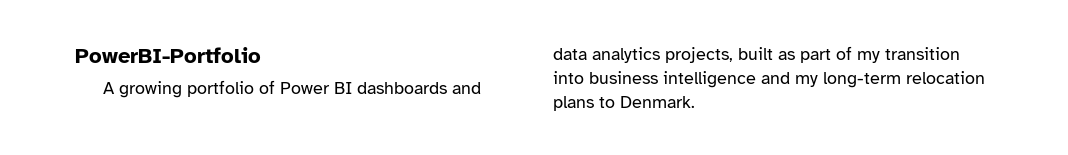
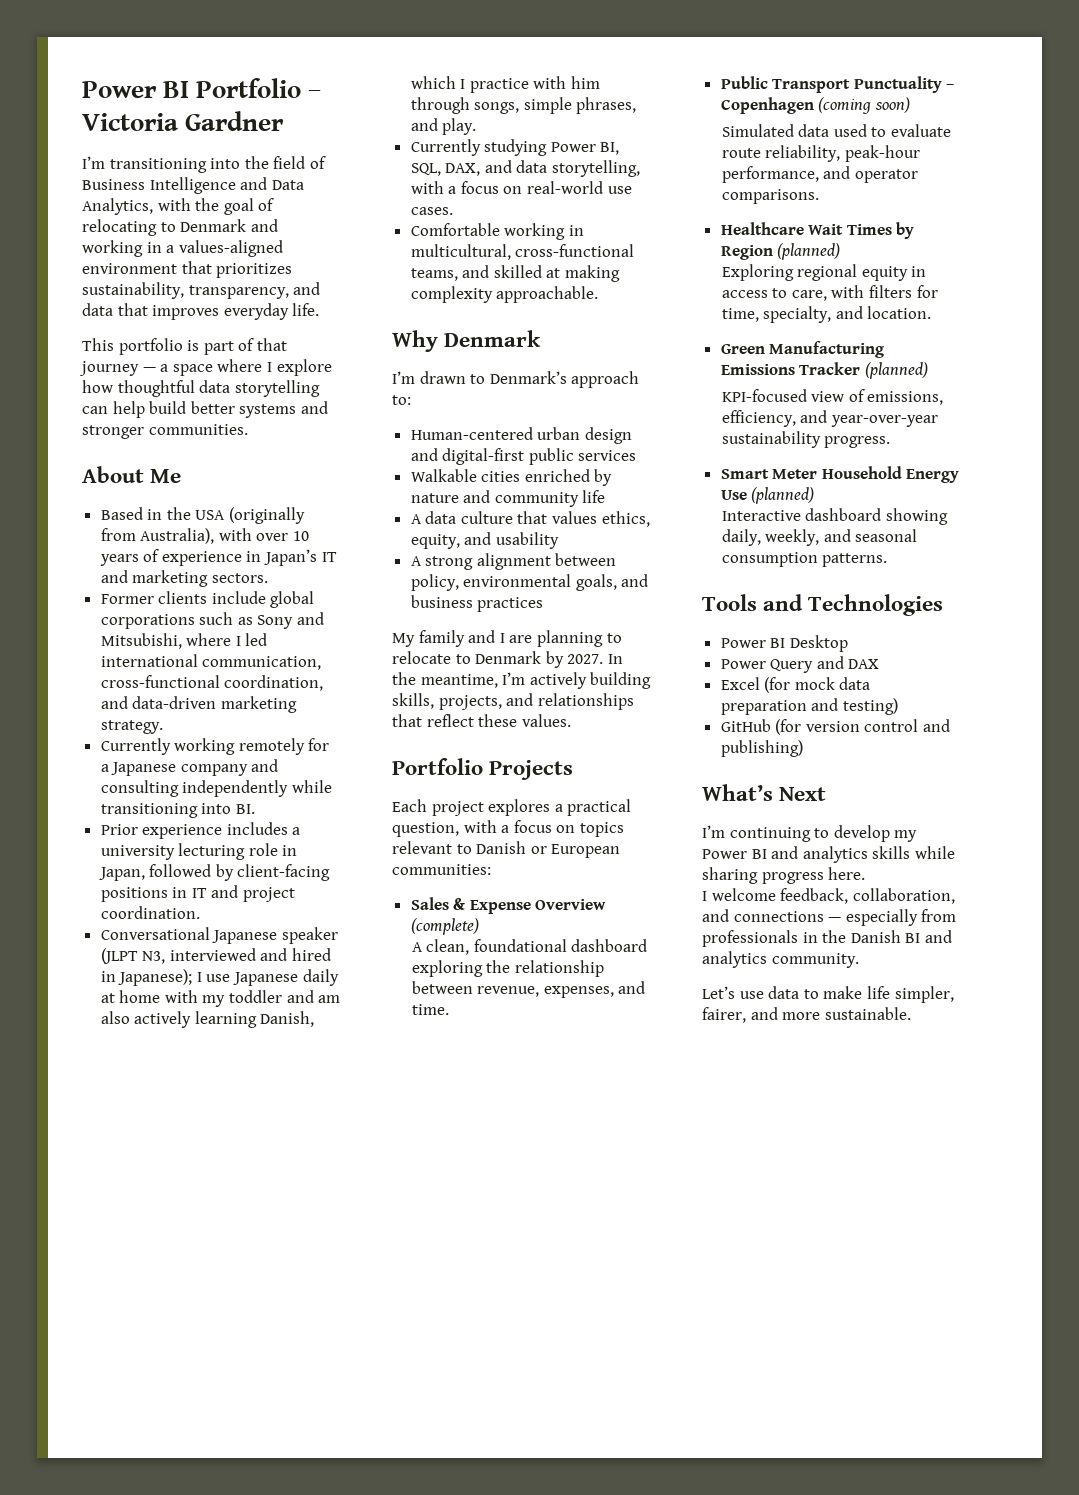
[75,47,261,63] [103,80,482,98] [553,46,960,63] [553,71,985,88] [553,96,695,111] PowerBI-Portfolio // A growing portfolio of Power BI dashboards and data analytics projects, built as part of my transition into business intelligence and my long-term relocation plans to Denmark. -> [82,78,322,98] [82,111,285,131] [82,156,326,173] [82,177,304,194] [82,198,275,215] [82,219,278,236] [82,240,283,257] [82,261,293,278] [82,282,321,299] [82,303,320,320] [82,338,287,355] [79,359,332,376] [82,380,320,397] [82,401,328,418] [82,424,248,439] [82,466,182,483] [100,507,306,524] [100,528,310,544] [99,549,337,566] [100,570,268,587] [100,591,315,608] [100,612,325,629] [100,633,268,649] [100,654,322,670] [100,675,324,691] [100,696,297,713] [100,720,163,734] [100,738,330,755] [100,759,279,776] [100,780,332,797] [100,803,255,818] [100,822,301,839] [100,843,298,860] [98,864,331,881] [100,885,296,902] [100,906,200,919] [100,927,338,944] [100,948,332,964] [100,969,339,986] [100,990,341,1007] [100,1011,315,1028] [410,76,601,93] [410,97,637,114] [410,118,477,135] [410,139,620,156] [410,160,641,177] [410,181,632,194] [410,207,453,215] [410,223,584,240] [410,244,635,260] [410,265,621,282] [410,286,599,303] [392,330,542,352] [392,371,640,388] [392,395,411,405] [410,427,632,444] [410,448,637,465] [410,469,613,486] [410,490,606,507] [410,511,650,527] [410,532,559,549] [410,553,617,570] [410,574,649,591] [410,595,544,612] [392,630,622,647] [392,651,623,668] [392,672,652,689] [392,693,634,710] [392,714,571,727] [392,758,574,780] [392,799,632,816] [392,820,624,837] [392,841,621,858] [392,864,491,875] [410,897,607,914] [410,918,479,935] [411,939,648,955] [411,960,604,977] [411,981,646,998] [411,1004,449,1015] [720,76,955,93] [720,97,910,114] [721,124,952,137] [721,145,920,162] [721,166,918,183] [721,189,819,204] [720,222,915,239] [720,243,841,260] [721,264,927,281] [721,285,938,301] [721,306,932,323] [720,341,885,358] [720,362,928,379] [721,389,944,405] [721,410,938,427] [721,431,891,448] [720,466,960,483] [720,487,815,504] [721,508,948,525] [721,529,918,546] [721,552,888,567] [702,594,944,616] [720,635,848,652] [720,656,880,673] [720,677,871,693] [720,698,898,715] [720,719,951,735] [720,740,803,757] [702,784,827,801] [702,825,918,842] [702,846,955,863] [702,867,866,884] [702,888,955,904] [702,909,957,926] [702,930,952,947] [702,951,859,968] [702,986,954,1003] [702,1007,911,1023] Power BI Portfolio – Victoria Gardner // I’m transitioning into the field of Business Intelligence and Data Analytics, with the goal of relocating to Denmark and working in a values-aligned environment that prioritizes sustainability, transparency, and data that improves everyday life. // This portfolio is part of that journey — a space where I explore how thoughtful data storytelling can help build better systems and stronger communities. // About Me // Based in the USA (originally from Australia), with over 10 years of experience in Japan’s IT and marketing sectors. // Former clients include global corporations such as Sony and Mitsubishi, where I led international communication, cross-functional coordination, and data-driven marketing strategy. // Currently working remotely for a Japanese company and consulting independently while transitioning into BI. // Prior experience includes a university lecturing role in Japan, followed by client-facing positions in IT and project coordination. // Conversational Japanese speaker (JLPT N3, interviewed and hired in Japanese); I use Japanese daily at home with my toddler and am also actively learning Danish, which I practice with him through songs, simple phrases, and play. // Currently studying Power BI, SQL, DAX, and data storytelling, with a focus on real-world use cases. // Comfortable working in multicultural, cross-functional teams, and skilled at making complexity approachable. // Why Denmark // I’m drawn to Denmark’s approach to: // Human-centered urban design and digital-first public services // Walkable cities enriched by nature and community life // A data culture that values ethics, equity, and usability // A strong alignment between policy, environmental goals, and business practices // My family and I are planning to relocate to Denmark by 2027. In the meantime, I’m actively building skills, projects, and relationships that reflect these values. // Portfolio Projects // Each project explores a practical question, with a focus on topics relevant to Danish or European communities: // Sales & Expense Overview (complete) // A clean, foundational dashboard exploring the relationship between revenue, expenses, and time. // Public Transport Punctuality – Copenhagen (coming soon) // Simulated data used to evaluate route reliability, peak-hour performance, and operator comparisons. // Healthcare Wait Times by Region (planned) // Exploring regional equity in access to care, with filters for time, specialty, and location. // Green Manufacturing Emissions Tracker (planned) // KPI-focused view of emissions, efficiency, and year-over-year sustainability progress. // Smart Meter Household Energy Use (planned) // Interactive dashboard showing daily, weekly, and seasonal consumption patterns. // Tools and Technologies // Power BI Desktop // Power Query and DAX // Excel (for mock data preparation and testing) // GitHub (for version control and publishing) // What’s Next // I’m continuing to develop my Power BI and analytics skills while sharing progress here. // I welcome feedback, collaboration, and connections — especially from professionals in the Danish BI and analytics community. // Let’s use data to make life simpler, fairer, and more sustainable.

